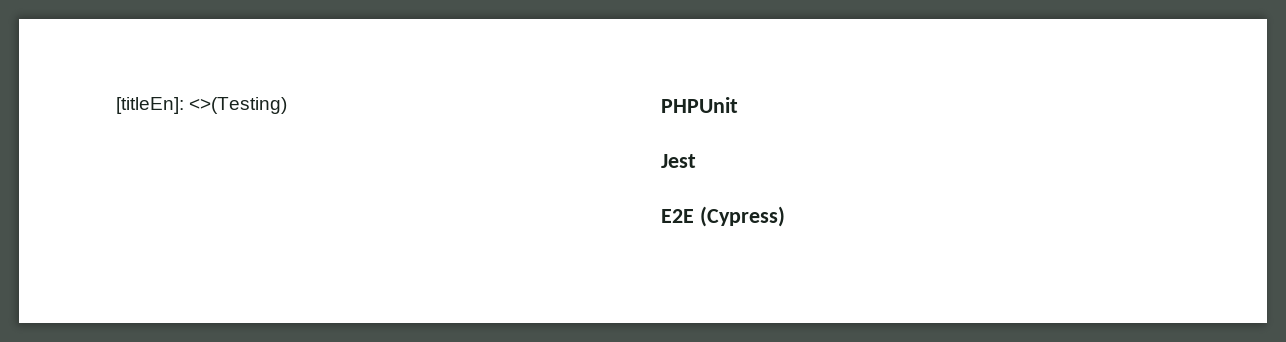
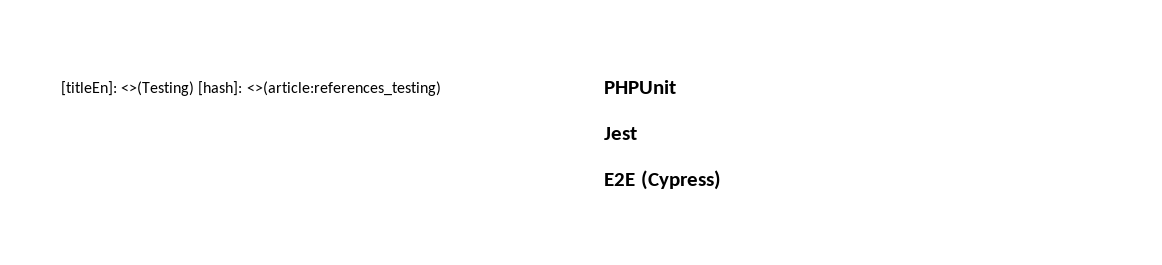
(288, 105) none -> [198,81,441,96] [hash]: <>(article:references_testing)

